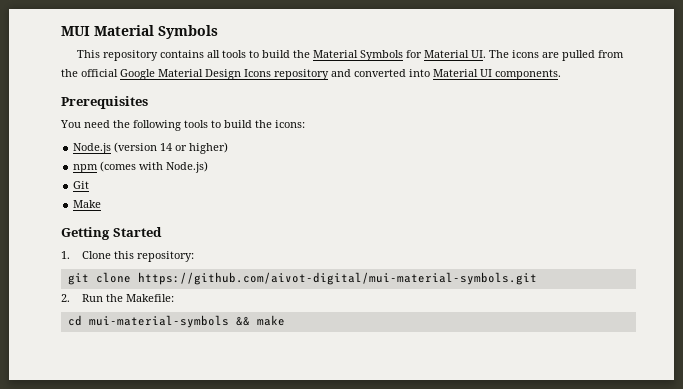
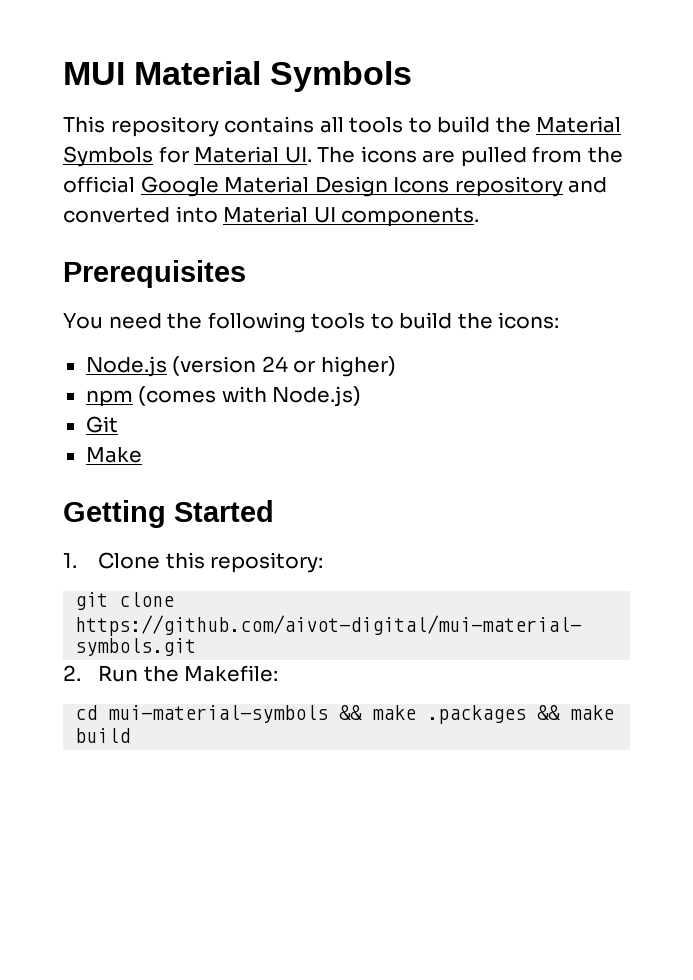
[160,143,173,151] 14 -> [261,356,288,372] 24
(285, 320) none -> [427,705,615,724] [75,728,131,743] .packages && make build

